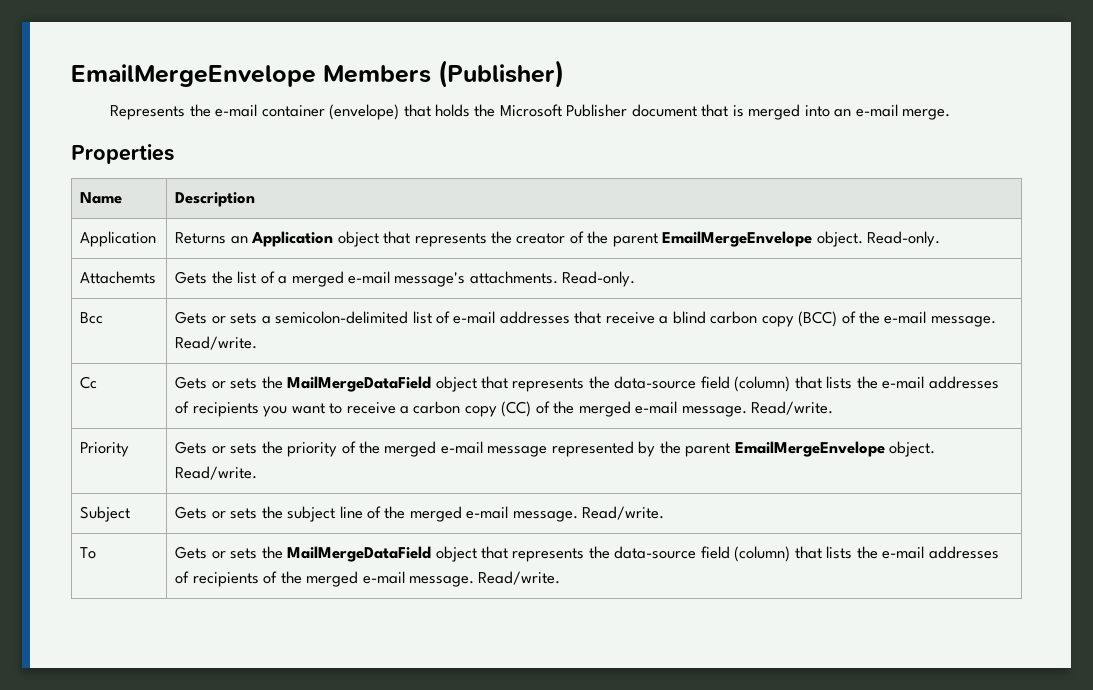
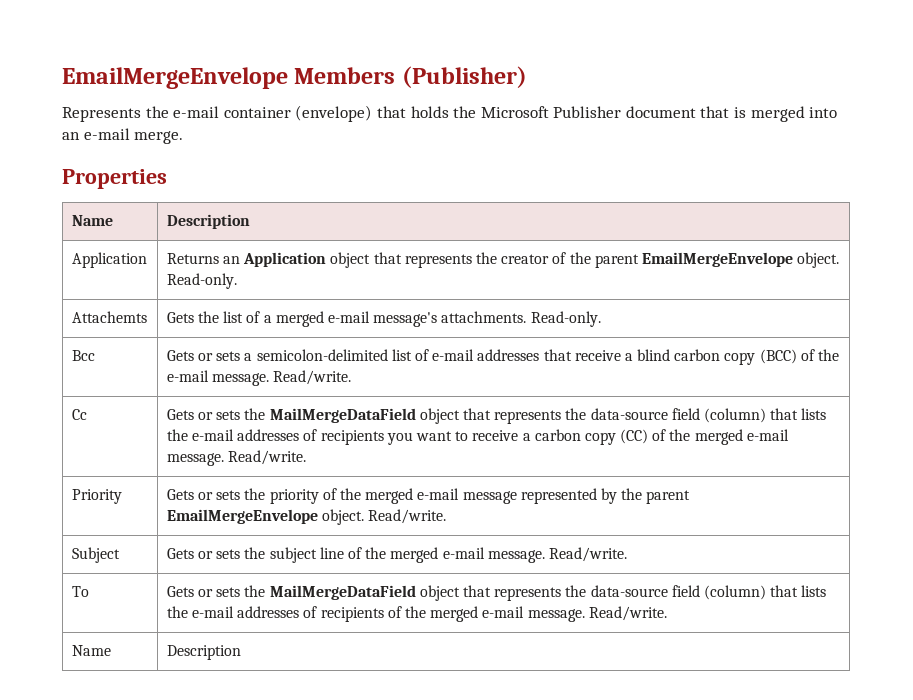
(561, 578) none -> [71,645,111,656] [166,645,241,660] // Name | Description

